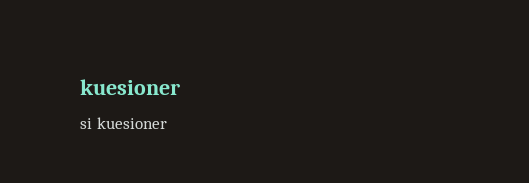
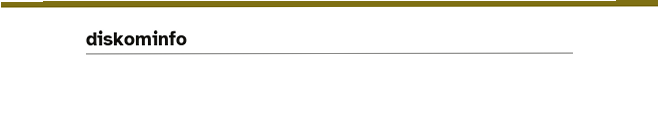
[80,79,180,95] [80,117,167,129] kuesioner // si kuesioner -> [85,30,187,46] diskominfo

